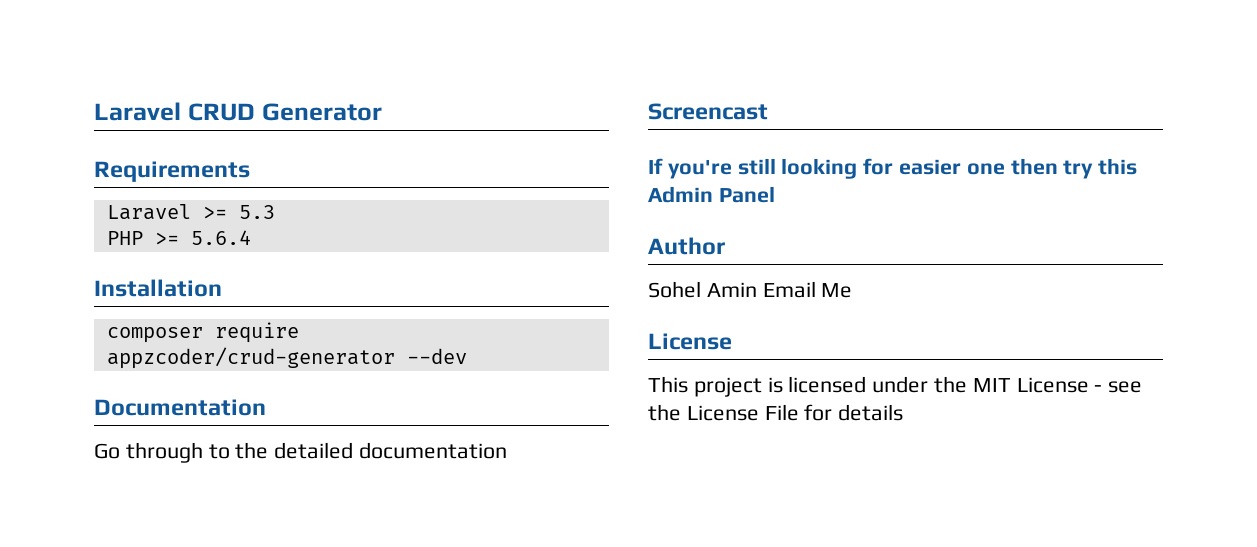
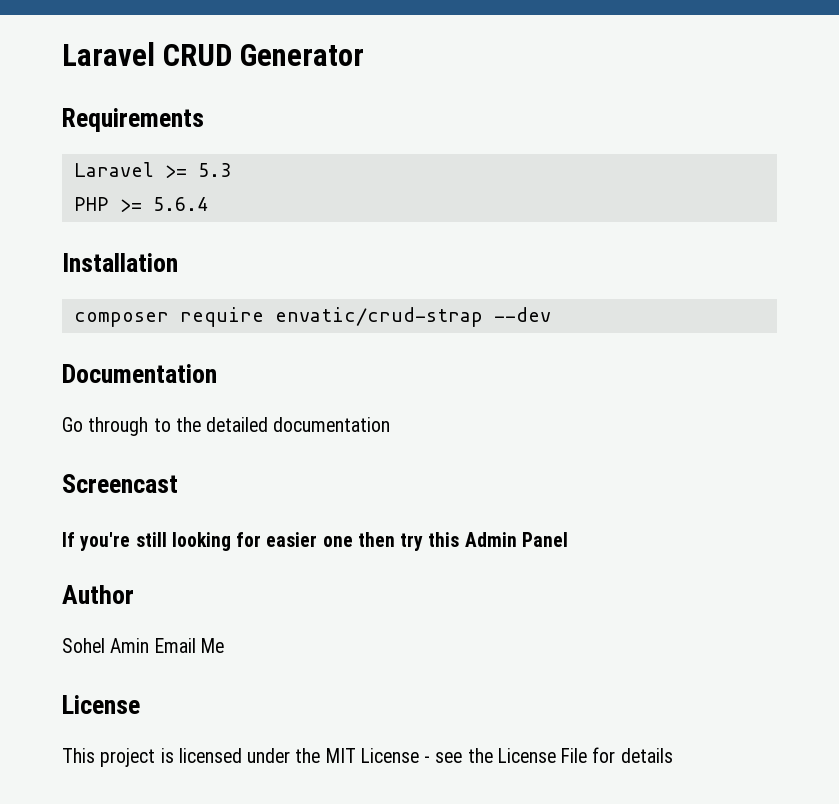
[106,347,395,369] appzcoder/crud-generator -> [274,307,483,327] envatic/crud-strap

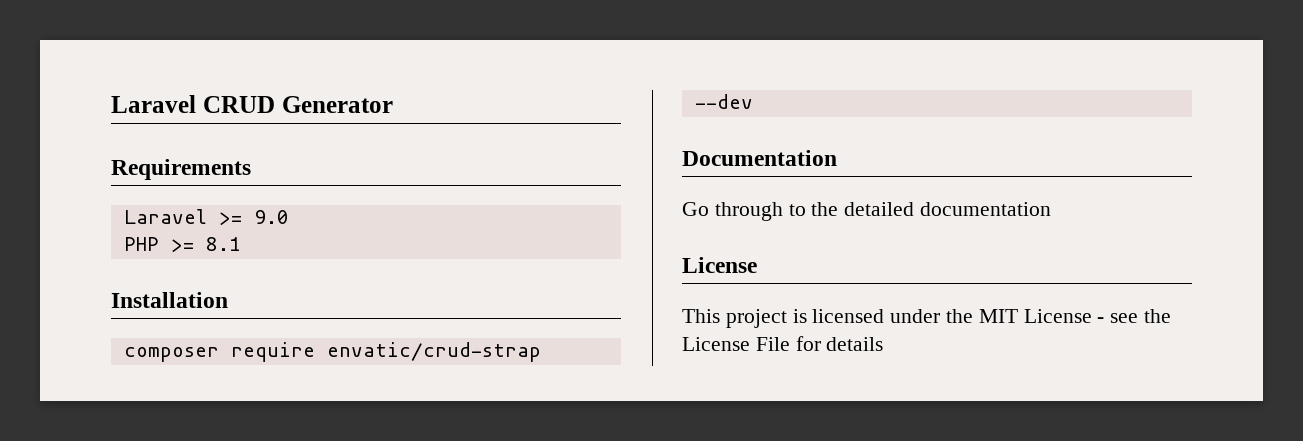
[197,163,231,177] 5.3 -> [253,210,289,224] 9.0
[152,197,208,211] 5.6.4 -> [205,237,241,251] 8.1
[62,474,178,493] [62,532,568,551] [62,585,134,604] [62,638,224,653] // Screencast // If you're still looking for easier one then try this Admin Panel // Author // Sohel Amin Email Me -> (1052, 209) none

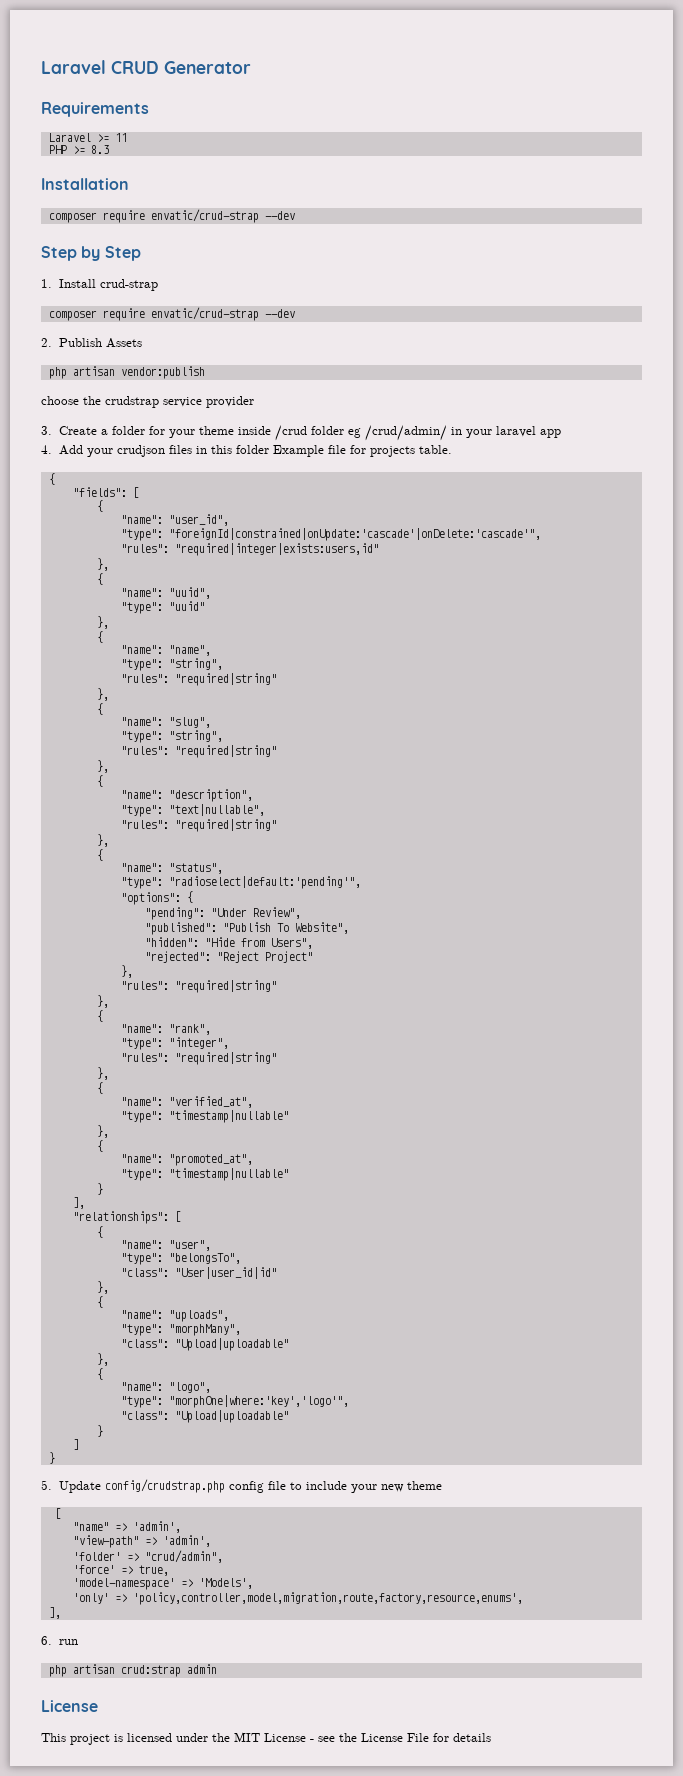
[253,210,289,224] 9.0 -> [114,133,127,142] 11
[205,237,241,251] 8.1 -> [90,145,109,154] 8.3
[682,150,837,166] [682,202,1052,221] Documentation // Go through to the detailed documentation -> [41,246,141,261] [41,279,158,291] [48,307,295,321] [41,338,142,348] [48,366,205,379] [41,396,254,408] [41,425,561,441] [41,445,452,457] [48,473,55,485] [72,487,139,498] [96,500,103,512] [120,514,229,526] [120,528,541,541] [120,543,379,556] [96,558,109,571] [96,573,103,585] [120,587,211,599] [120,601,205,614] [96,616,109,629] [96,631,103,643] [120,645,211,656] [120,658,223,671] [120,673,277,686] [96,688,109,701] [96,703,103,715] [120,717,211,728] [120,730,223,743] [120,745,277,758] [96,760,109,773] [96,775,103,787] [120,789,253,802] [120,804,265,817] [120,819,277,832] [96,834,109,847] [96,849,103,861] [120,863,223,874] [120,876,361,889] [120,891,193,905] [144,907,301,920] [144,922,349,935] [144,937,313,949] [144,951,313,963] [120,965,133,978] [120,980,277,993] [96,995,109,1008] [96,1010,103,1022] [120,1024,211,1035] [120,1037,229,1050] [120,1052,277,1065] [96,1067,109,1080] [96,1082,103,1094] [120,1096,253,1108] [120,1110,289,1123] [96,1125,109,1138] [96,1140,103,1152] [120,1154,253,1166] [120,1168,289,1181] [96,1183,103,1195] [72,1197,85,1209] [72,1211,181,1224] [96,1226,103,1238] [120,1240,211,1251] [120,1253,241,1265] [120,1267,277,1279] [96,1281,109,1294] [96,1296,103,1308] [120,1310,229,1322] [120,1324,241,1336] [120,1338,289,1351] [96,1353,109,1366] [96,1368,103,1380] [120,1382,211,1393] [120,1395,349,1408] [120,1410,289,1423] [96,1425,103,1437] [72,1439,79,1450] [48,1452,55,1464] [41,1479,442,1493] [54,1508,61,1519] [72,1521,181,1533] [72,1535,211,1548] [72,1550,223,1563] [72,1565,169,1576] [72,1578,253,1590] [72,1592,523,1605] [48,1607,61,1619] [41,1636,78,1645] [48,1664,217,1677] Step by Step // 1. Install crud-strap // composer require envatic/crud-strap --dev // 2. Publish Assets // php artisan vendor:publish // choose the crudstrap service provider // 3. Create a folder for your theme inside /crud folder eg /crud/admin/ in your laravel app // 4. Add your crudjson files in this folder Example file for projects table. // { // "fields": [ // { // "name": "user_id", // "type": "foreignId|constrained|onUpdate:'cascade'|onDelete:'cascade'", // "rules": "required|integer|exists:users,id" // }, // { // "name": "uuid", // "type": "uuid" // }, // { // "name": "name", // "type": "string", // "rules": "required|string" // }, // { // "name": "slug", // "type": "string", // "rules": "required|string" // }, // { // "name": "description", // "type": "text|nullable", // "rules": "required|string" // }, // { // "name": "status", // "type": "radioselect|default:'pending'", // "options": { // "pending": "Under Review", // "published": "Publish To Website", // "hidden": "Hide from Users", // "rejected": "Reject Project" // }, // "rules": "required|string" // }, // { // "name": "rank", // "type": "integer", // "rules": "required|string" // }, // { // "name": "verified_at", // "type": "timestamp|nullable" // }, // { // "name": "promoted_at", // "type": "timestamp|nullable" // } // ], // "relationships": [ // { // "name": "user", // "type": "belongsTo", // "class": "User|user_id|id" // }, // { // "name": "uploads", // "type": "morphMany", // "class": "Upload|uploadable" // }, // { // "name": "logo", // "type": "morphOne|where:'key','logo'", // "class": "Upload|uploadable" // } // ] // } // 5. Update config/crudstrap.php config file to include your new theme // [ // "name" => 'admin', // "view-path" => 'admin', // 'folder' => "crud/admin", // 'force' => true, // 'model-namespace' => 'Models', // 'only' => 'policy,controller,model,migration,route,factory,resource,enums', // ], // 6. run // php artisan crud:strap admin

